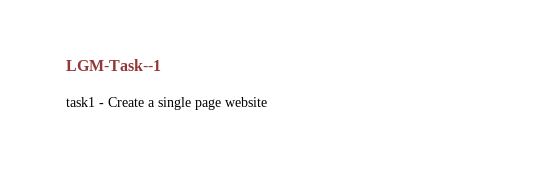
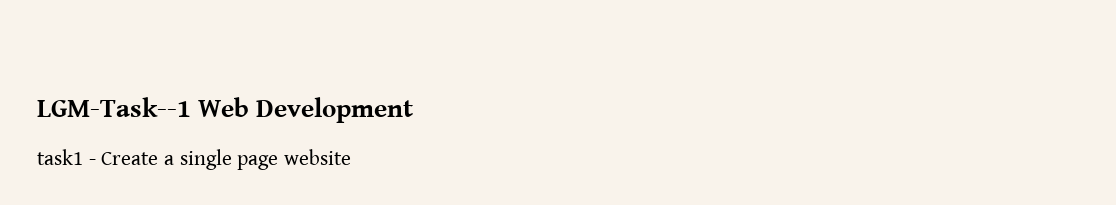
(161, 65) none -> [198,97,414,123] Web Development

